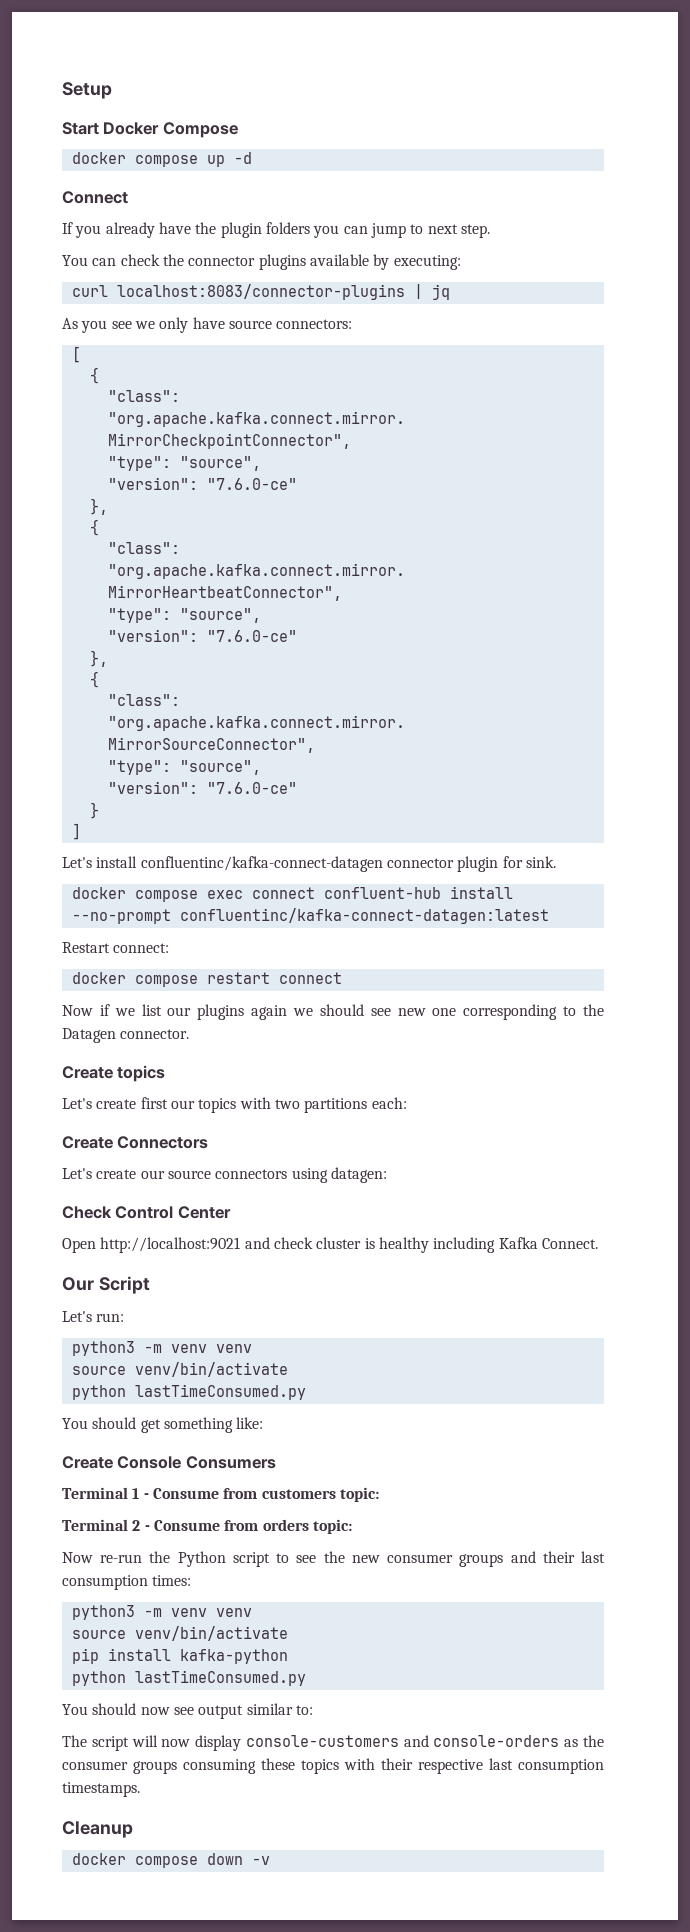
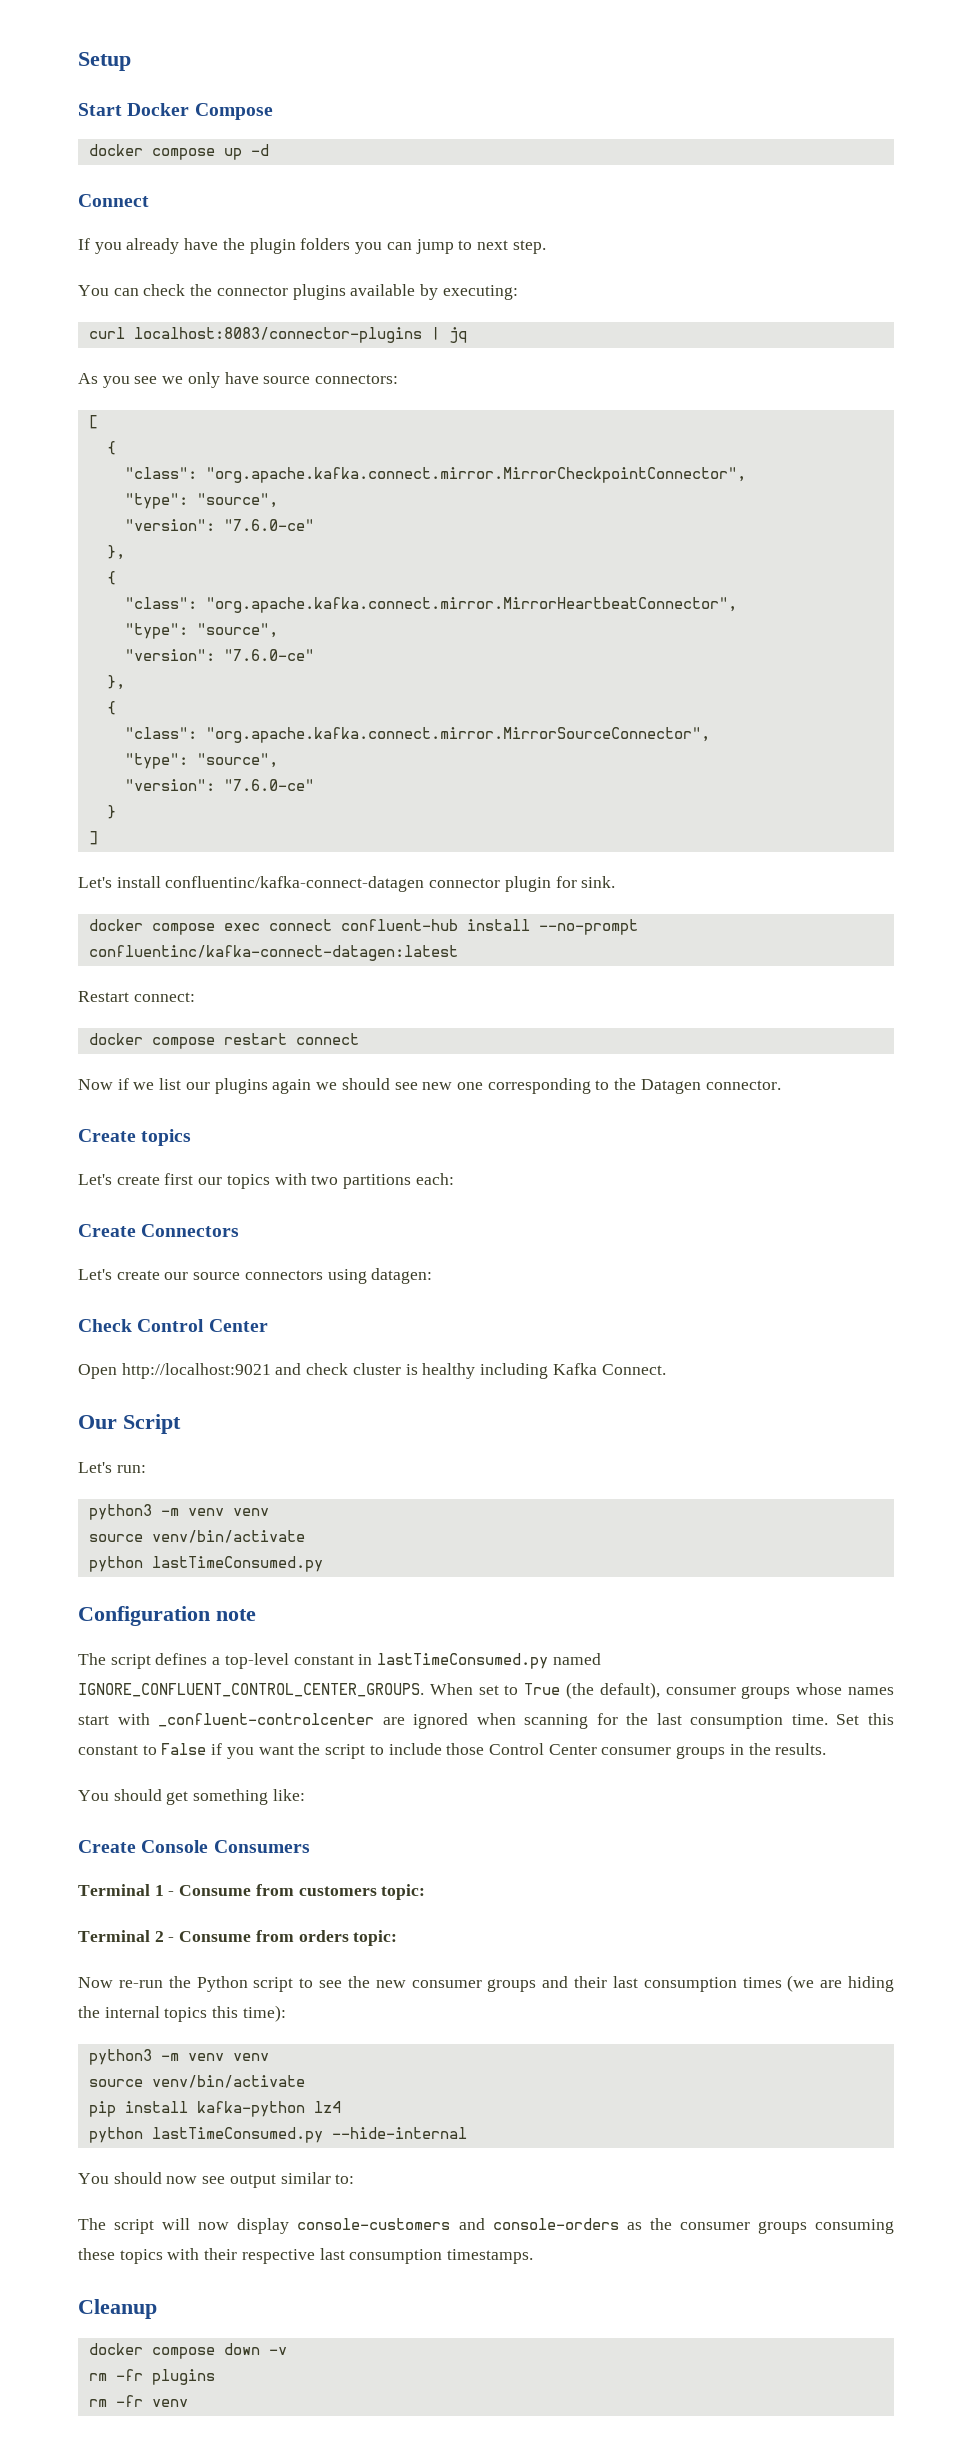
(306, 1392) none -> [78,1606,256,1626] [78,1653,601,1669] [78,1682,894,1699] [78,1713,895,1729] [78,1743,827,1759] // Configuration note // The script defines a top-level constant in lastTimeConsumed.py named IGNORE_CONFLUENT_CONTROL_CENTER_GROUPS. When set to True (the default), consumer groups whose names start with _confluent-controlcenter are ignored when scanning for the last consumption time. Set this constant to False if you want the script to include those Control Center consumer groups in the results.
[152,1575,192,1586] times: -> [742,1975,895,1992] [78,2005,286,2022] times (we are hiding the internal topics this time):
[71,1670,306,1686] // python lastTimeConsumed.py -> [313,2101,341,2113] [88,2127,467,2143] lz4 // python lastTimeConsumed.py --hide-internal
(270, 1860) none -> [88,2369,215,2385] [88,2395,188,2407] // rm -fr plugins // rm -fr venv

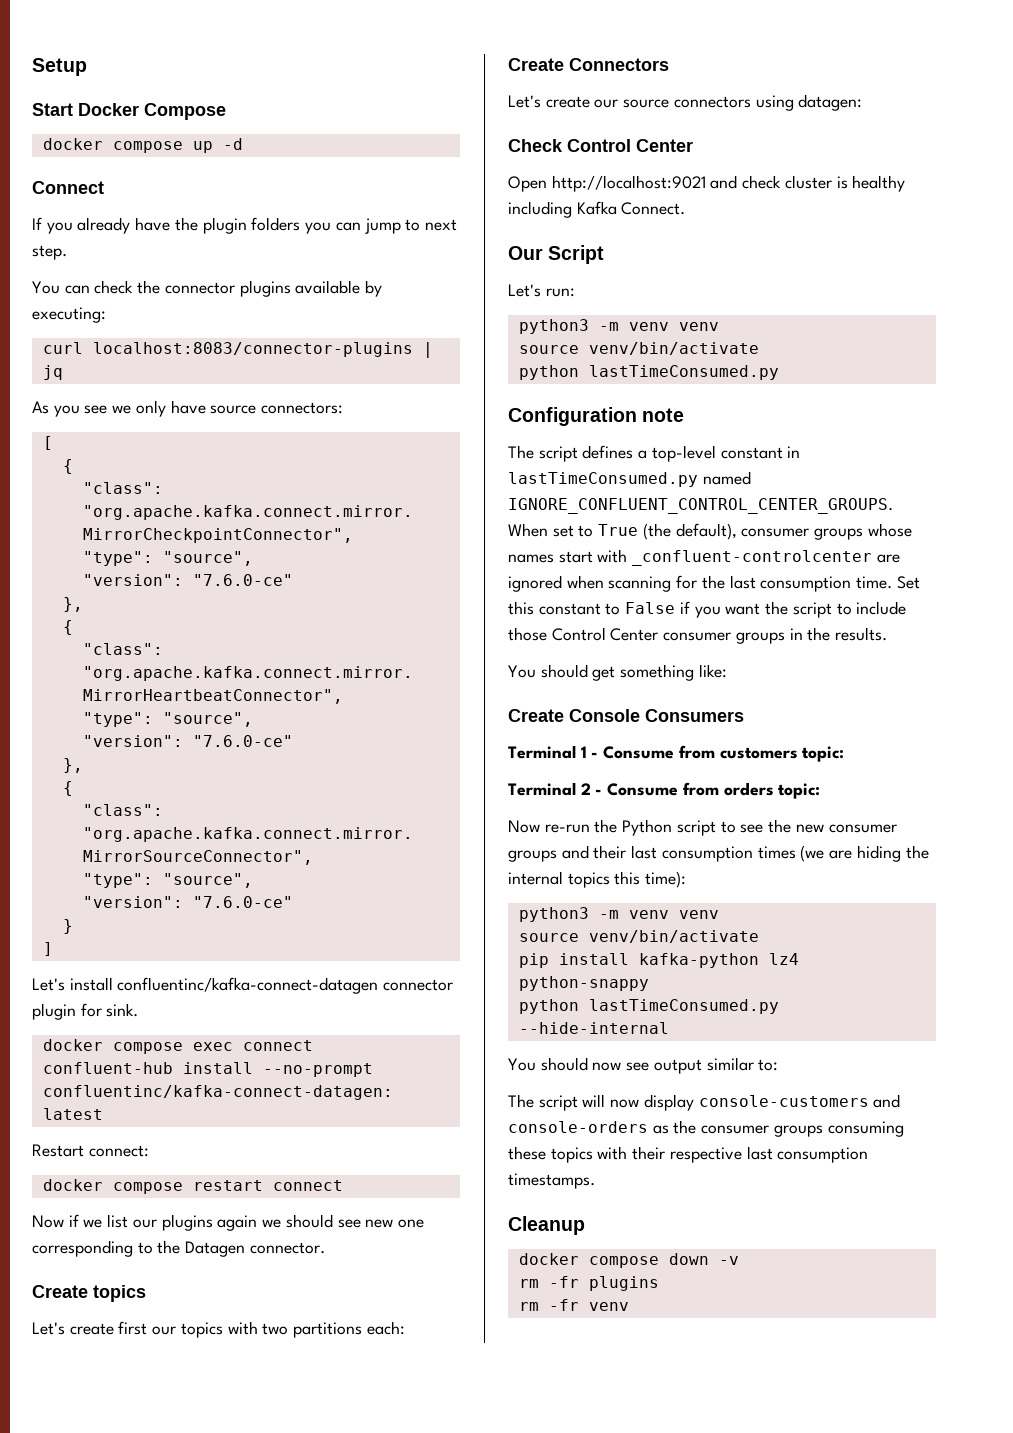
(341, 2107) none -> [518,976,649,991] python-snappy

